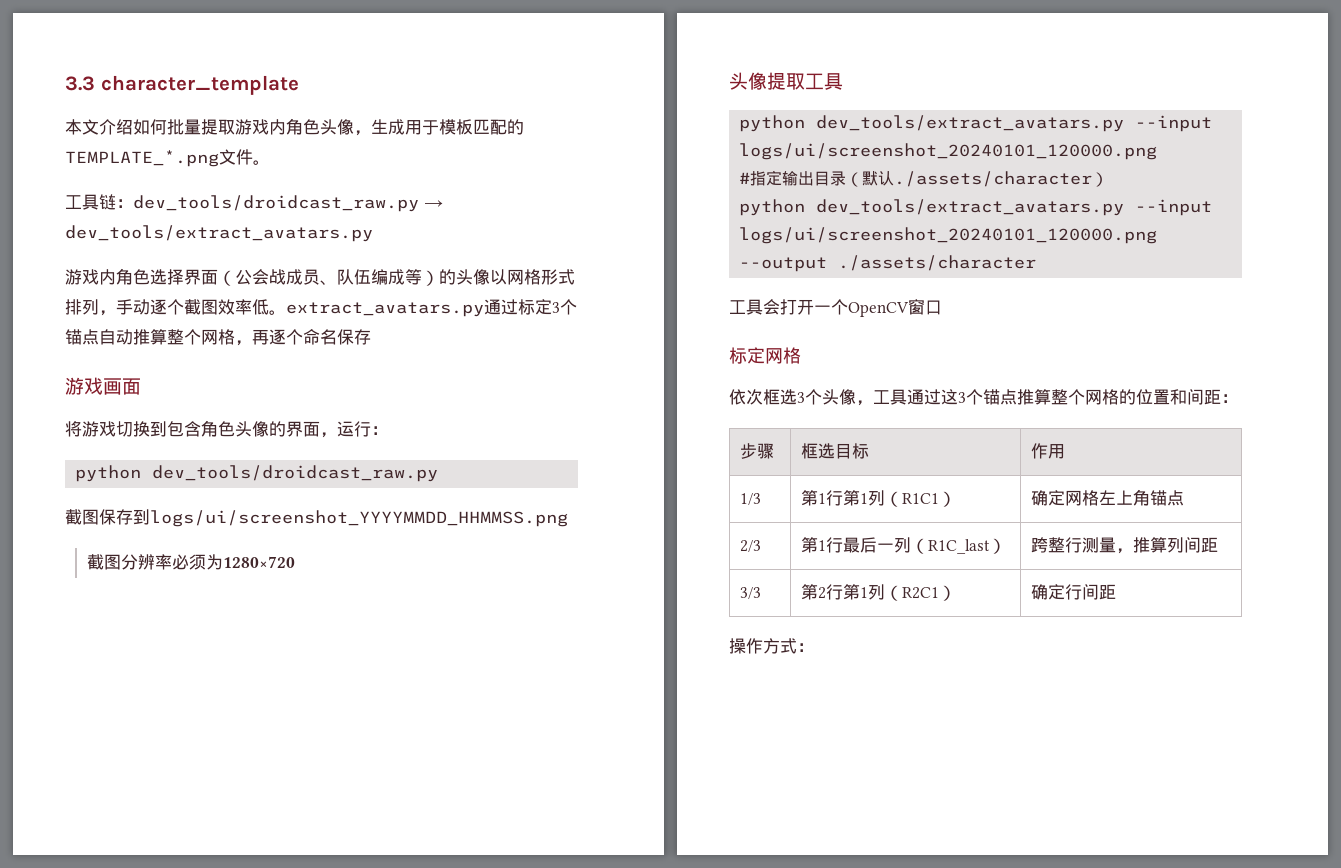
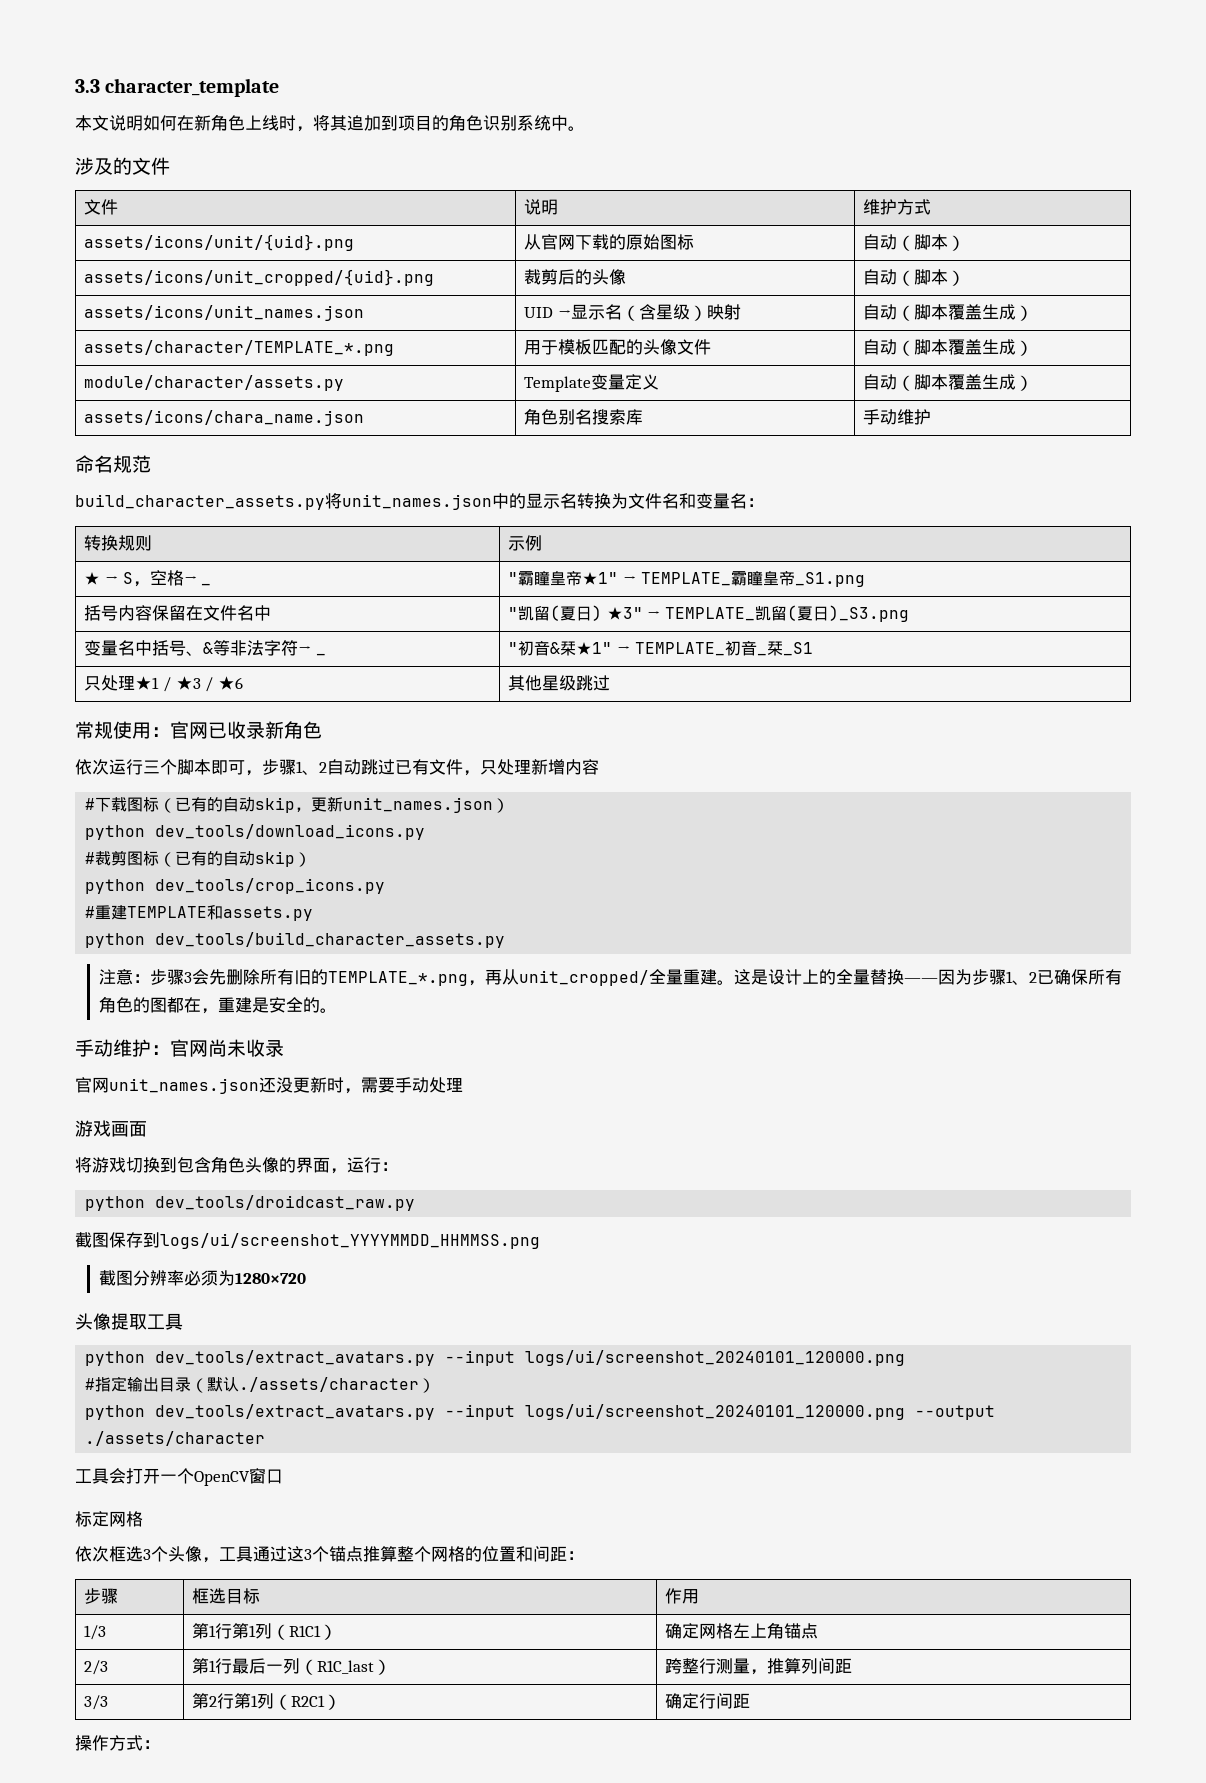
[99,118,405,136] 介绍如何批量提取游戏内角色头像，生成 -> [109,114,585,132] [75,157,170,175] [84,199,119,215] [524,199,559,215] [863,199,932,215] [84,234,355,251] [524,234,695,250] [863,234,966,251] [84,269,435,286] [524,269,627,285] [863,269,966,286] [84,305,365,321] [524,304,741,321] [863,304,1034,321] [84,340,395,356] 说明如何在新角色上线时，将其追加到项目的角色识别系统中。 // 涉及的文件 // 文件 | 说明 | 维护方式 // assets/icons/unit/{uid}.png | 从官网下载的原始图标 | 自动（脚本） // assets/icons/unit_cropped/{uid}.png | 裁剪后的头像 | 自动（脚本） // assets/icons/unit_names.json | UID →显示名（含星级）映射 | 自动（脚本覆盖生成） // assets/character/TEMPLATE_*.png |
[65,149,270,167] [65,194,443,212] [65,225,373,242] [65,268,575,286] [65,299,577,317] [65,329,371,346] TEMPLATE_*.png文件。 // 工具链：dev_tools/droidcast_raw.py → dev_tools/extract_avatars.py // 游戏内角色选择界面（公会战成员、队伍编成等）的头像以网格形式排列，手动逐个截图效率低。extract_avatars.py通过标定3个锚点自动推算整个网格，再逐个命名保存 -> [643,339,712,355] [863,339,1034,356] [84,375,345,391] [524,374,660,392] [863,374,1034,391] [84,410,365,426] [524,408,644,425] [863,409,932,425] [75,455,151,473] [75,493,764,510] [84,535,153,551] [508,535,543,551] [84,570,212,587] [508,570,865,587] [84,605,272,621] [508,605,909,622] [84,640,326,656] [508,640,813,656] [84,675,243,692] [508,675,611,691] [75,721,322,739] [75,759,599,776] [85,796,510,813] [85,824,426,840] [85,851,312,867] [85,878,386,894] [85,905,314,921] [85,932,506,948] [98,969,1122,986] [98,996,337,1014] [75,1039,284,1057] [75,1077,463,1094] 头像文件 | 自动（脚本覆盖生成） // module/character/assets.py | Template变量定义 | 自动（脚本覆盖生成） // assets/icons/chara_name.json | 角色别名搜索库 | 手动维护 // 命名规范 // build_character_assets.py将unit_names.json中的显示名转换为文件名和变量名： // 转换规则 | 示例 // ★ → S，空格→ _ | "霸瞳皇帝★1" → TEMPLATE_霸瞳皇帝_S1.png // 括号内容保留在文件名中 | "凯留(夏日) ★3" → TEMPLATE_凯留(夏日)_S3.png // 变量名中括号、&等非法字符→ _ | "初音&栞★1" → TEMPLATE_初音_栞_S1 // 只处理★1 / ★3 / ★6 | 其他星级跳过 // 常规使用：官网已收录新角色 // 依次运行三个脚本即可，步骤1、2自动跳过已有文件，只处理新增内容 // #下载图标（已有的自动skip，更新unit_names.json） // python dev_tools/download_icons.py // #裁剪图标（已有的自动skip） // python dev_tools/crop_icons.py // #重建TEMPLATE和assets.py // python dev_tools/build_character_assets.py // 注意：步骤3会先删除所有旧的TEMPLATE_*.png，再从unit_cropped/全量重建。这是设计上的全量替换——因为步骤1、2已确保所有角色的图都在，重建是安全的。 // 手动维护：官网尚未收录 // 官网unit_names.json还没更新时，需要手动处理

